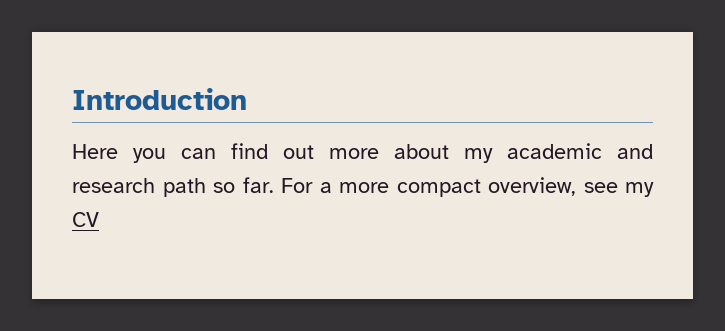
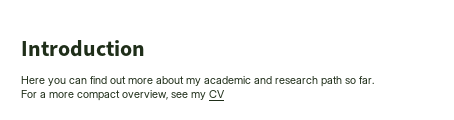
(274, 185) none -> (374, 80) //

